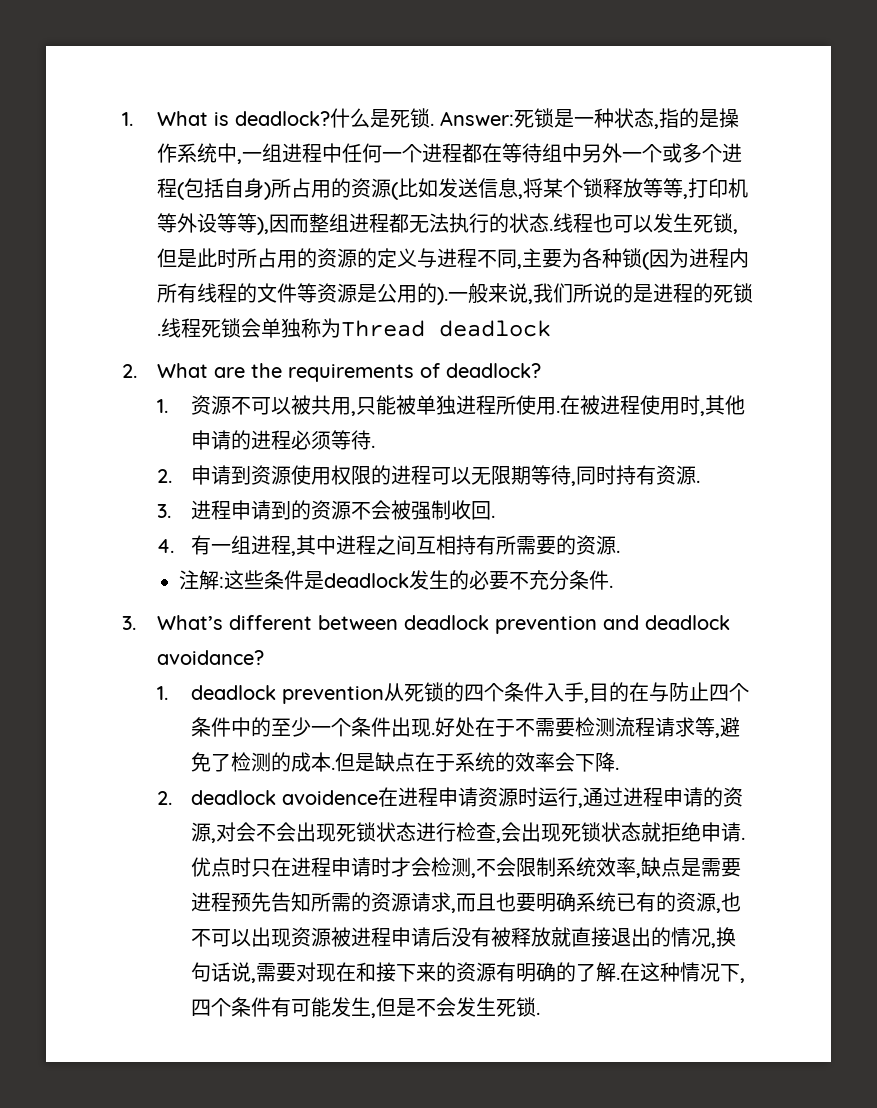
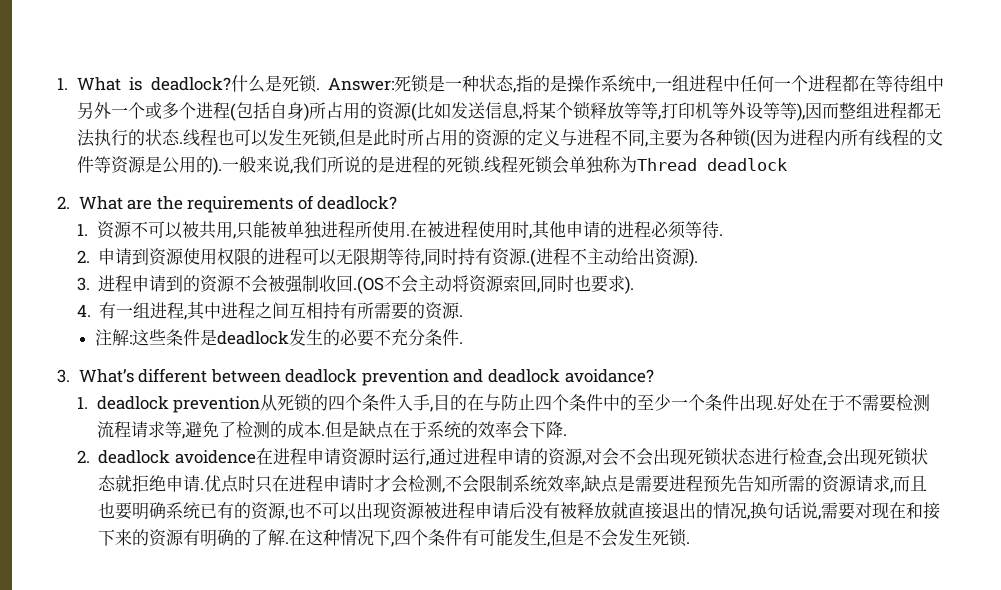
[696,480,701,483] . -> [526,248,699,267] .(进程不主动给出资源).
[491,515,496,518] . -> [353,275,635,294] .(OS不会主动将资源索回,同时也要求).

